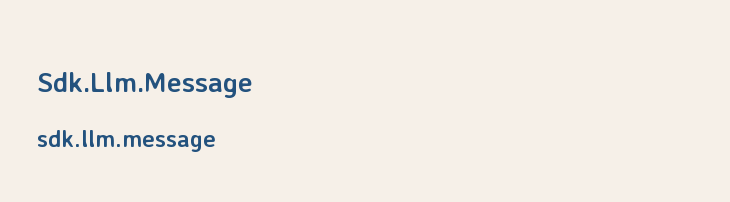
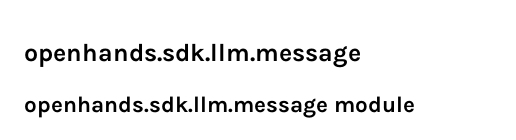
[37,72,253,98] [37,130,216,152] Sdk.Llm.Message // sdk.llm.message -> [24,43,361,68] [24,96,416,118] openhands.sdk.llm.message // openhands.sdk.llm.message module

